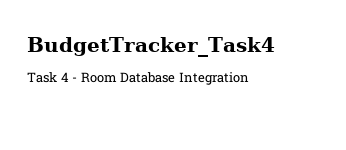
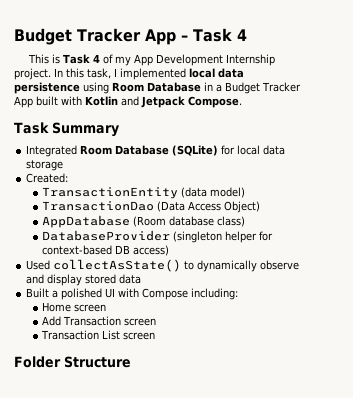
[27,37,275,57] [27,72,249,85] BudgetTracker_Task4 // Task 4 - Room Database Integration -> [14,28,247,45] [28,54,276,66] [14,68,244,80] [14,82,301,94] [14,96,242,108] [14,122,119,137] [26,145,286,157] [26,160,64,171] [26,173,69,183] [42,187,246,199] [42,201,261,213] [42,215,246,228] [42,230,274,243] [42,245,170,256] [26,259,300,272] [26,274,142,286] [26,288,239,300] [42,302,107,312] [42,316,157,326] [41,330,156,340] [14,356,131,368] Budget Tracker App – Task 4 // This is Task 4 of my App Development Internship project. In this task, I implemented local data persistence using Room Database in a Budget Tracker App built with Kotlin and Jetpack Compose. // Task Summary // Integrated Room Database (SQLite) for local data storage // Created: // TransactionEntity (data model) // TransactionDao (Data Access Object) // AppDatabase (Room database class) // DatabaseProvider (singleton helper for context-based DB access) // Used collectAsState() to dynamically observe and display stored data // Built a polished UI with Compose including: // Home screen // Add Transaction screen // Transaction List screen // Folder Structure

